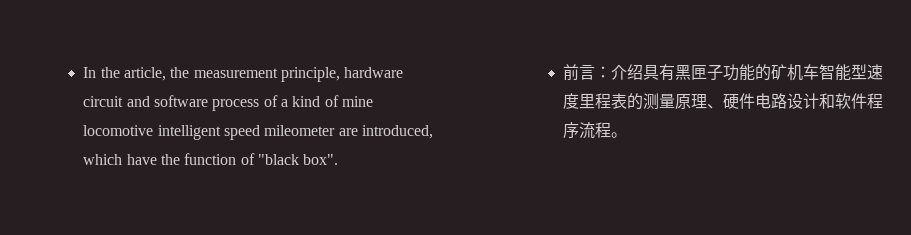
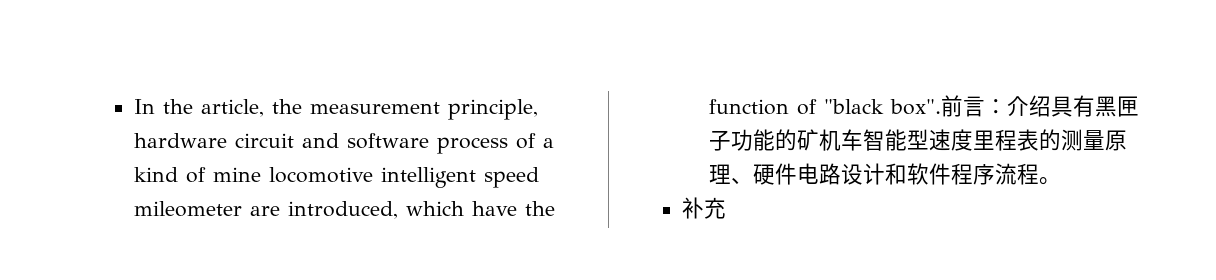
(339, 159) // -> (942, 107) none
(628, 135) none -> [682,197,727,219] // 补充

